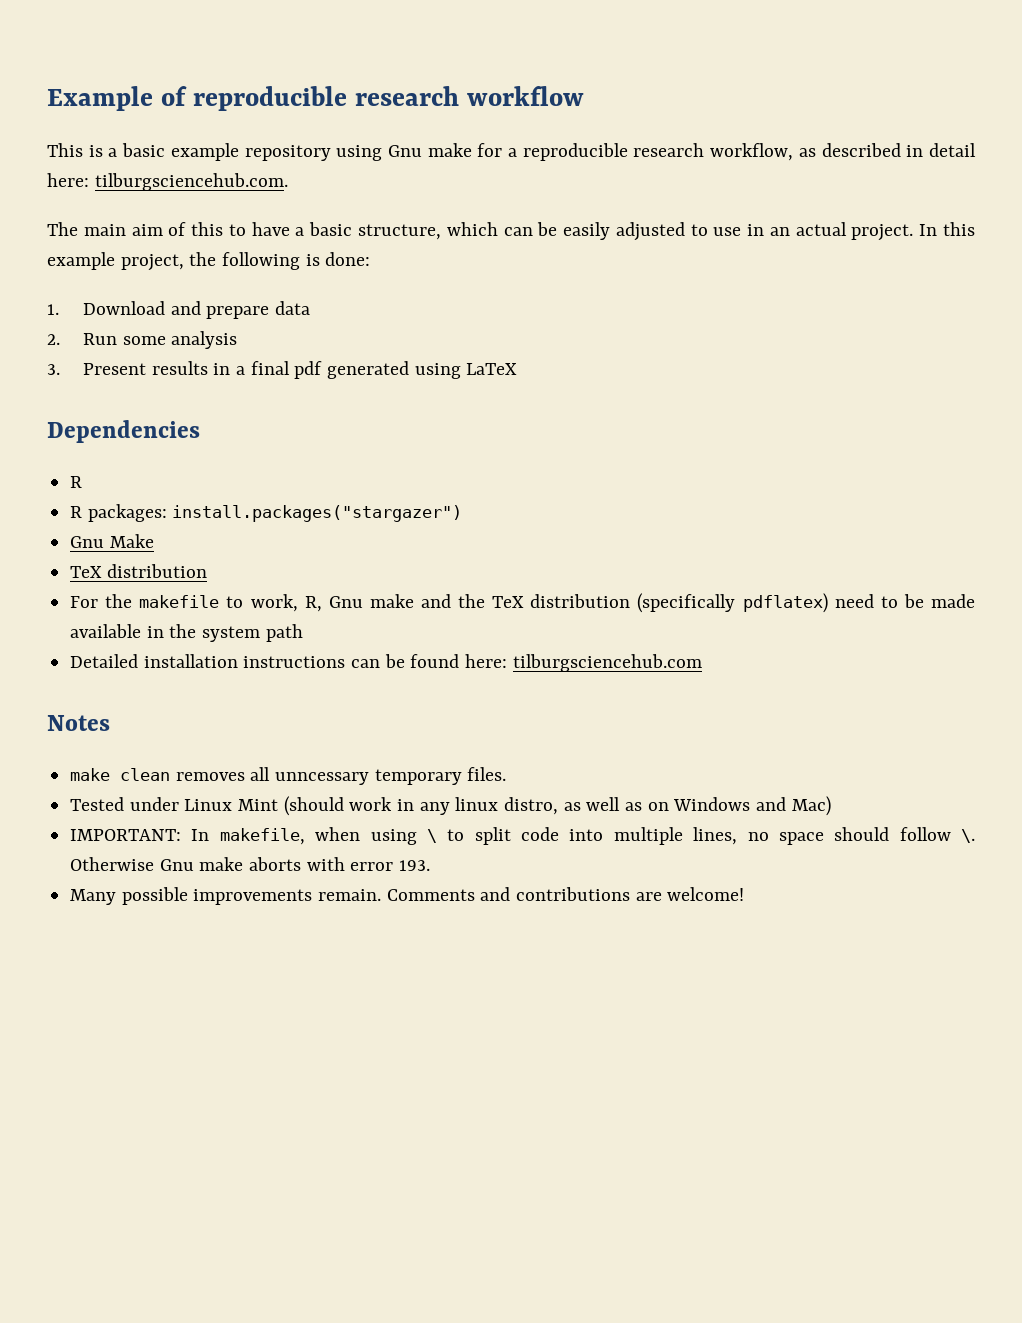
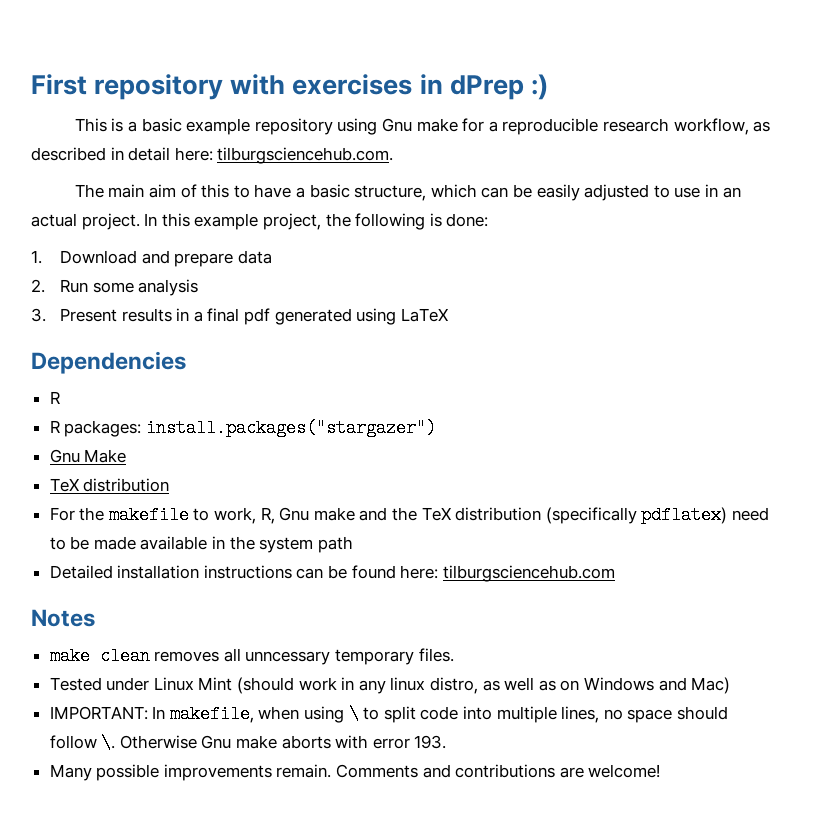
[47,86,584,111] Example of reproducible research workflow -> [31,74,548,100] First repository with exercises in dPrep :)

